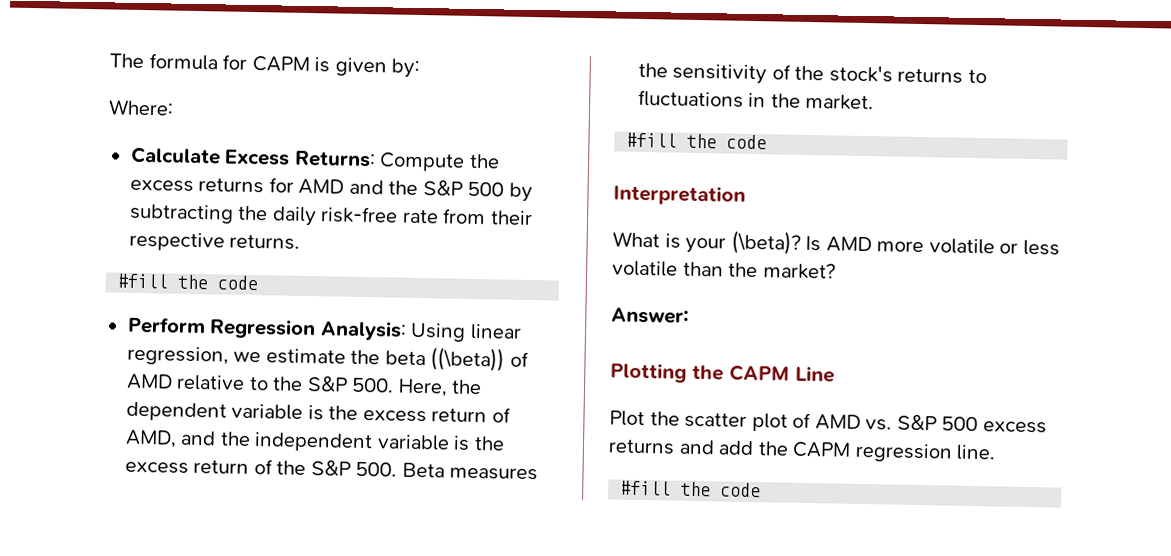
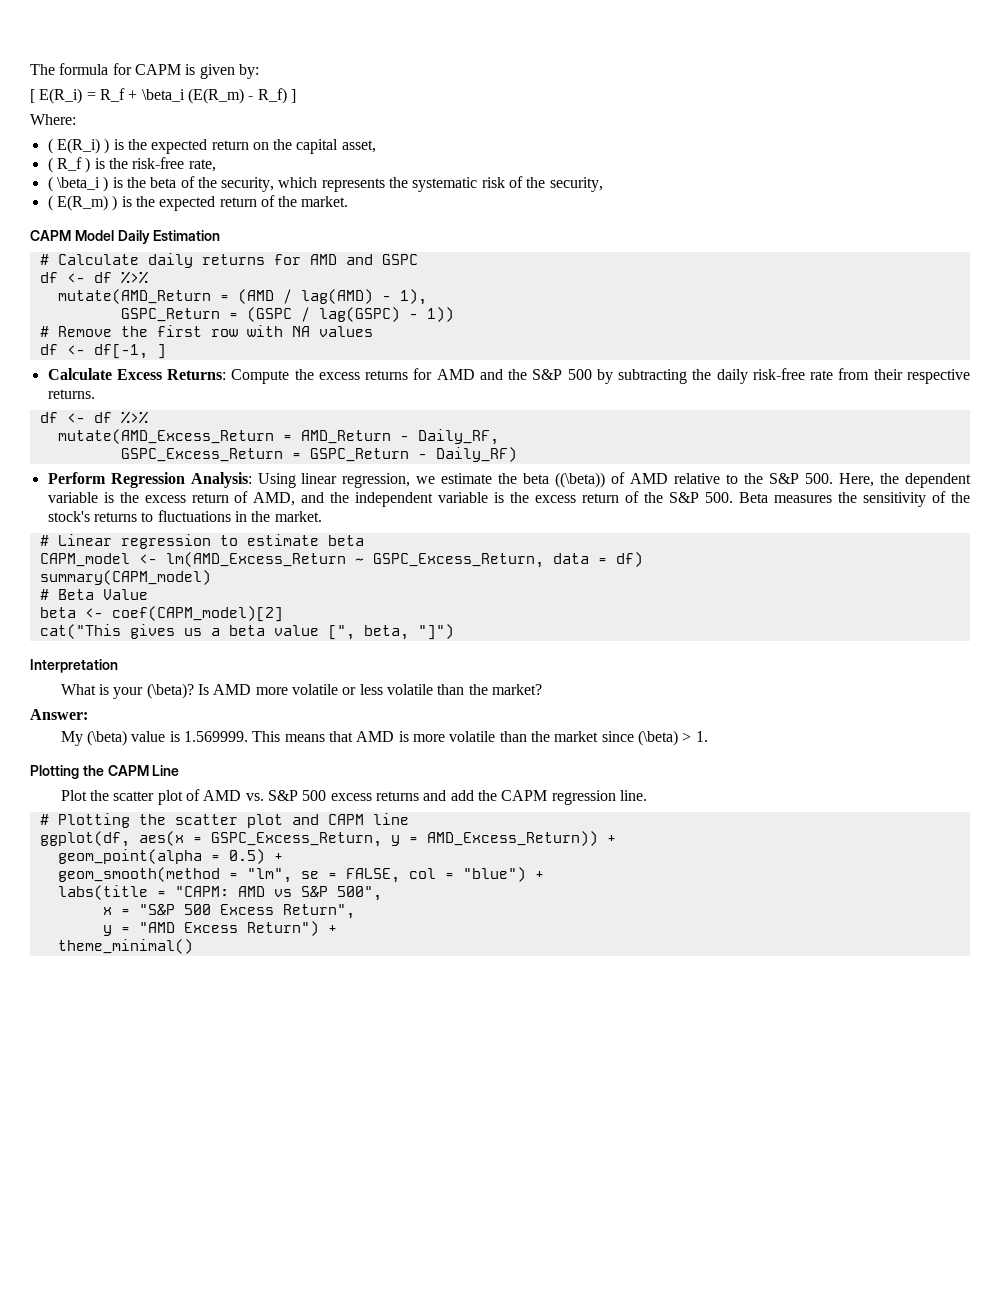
[108,99,174,116] Where: -> [30,88,296,104] [30,114,76,125] [47,138,376,154] [47,157,216,173] [47,176,603,192] [47,195,349,211] [30,230,221,244] [39,253,418,268] [39,271,148,284] [57,289,427,305] [120,307,454,322] [39,325,373,337] [39,344,166,359] [ E(R_i) = R_f + \beta_i (E(R_m) - R_f) ] // Where: // ( E(R_i) ) is the expected return on the capital asset, // ( R_f ) is the risk-free rate, // ( \beta_i ) is the beta of the security, which represents the systematic risk of the security, // ( E(R_m) ) is the expected return of the market. // CAPM Model Daily Estimation // # Calculate daily returns for AMD and GSPC // df <- df %>% // mutate(AMD_Return = (AMD / lag(AMD) - 1), // GSPC_Return = (GSPC / lag(GSPC) - 1)) // # Remove the first row with NA values // df <- df[-1, ]
[117,273,259,291] #fill the code -> [39,411,148,424] [57,429,499,445] [120,447,517,462] df <- df %>% // mutate(AMD_Excess_Return = AMD_Return - Daily_RF, // GSPC_Excess_Return = GSPC_Return - Daily_RF)
[626,132,768,150] #fill the code -> [39,534,364,549] [39,552,643,568] [39,570,211,585] [39,589,148,600] [39,606,283,622] [39,624,454,640] # Linear regression to estimate beta // CAPM_model <- lm(AMD_Excess_Return ~ GSPC_Excess_Return, data = df) // summary(CAPM_model) // # Beta Value // beta <- coef(CAPM_model)[2] // cat("This gives us a beta value [", beta, "]")
(689, 315) none -> [60,730,708,746] // My (\beta) value is 1.569999. This means that AMD is more volatile than the market since (\beta) > 1.
[620,480,762,498] #fill the code -> [39,813,409,828] [39,831,616,847] [57,849,283,864] [57,867,544,883] [57,885,382,901] [102,904,355,919] [102,921,337,936] [57,939,193,954] # Plotting the scatter plot and CAPM line // ggplot(df, aes(x = GSPC_Excess_Return, y = AMD_Excess_Return)) + // geom_point(alpha = 0.5) + // geom_smooth(method = "lm", se = FALSE, col = "blue") + // labs(title = "CAPM: AMD vs S&P 500", // x = "S&P 500 Excess Return", // y = "AMD Excess Return") + // theme_minimal()

